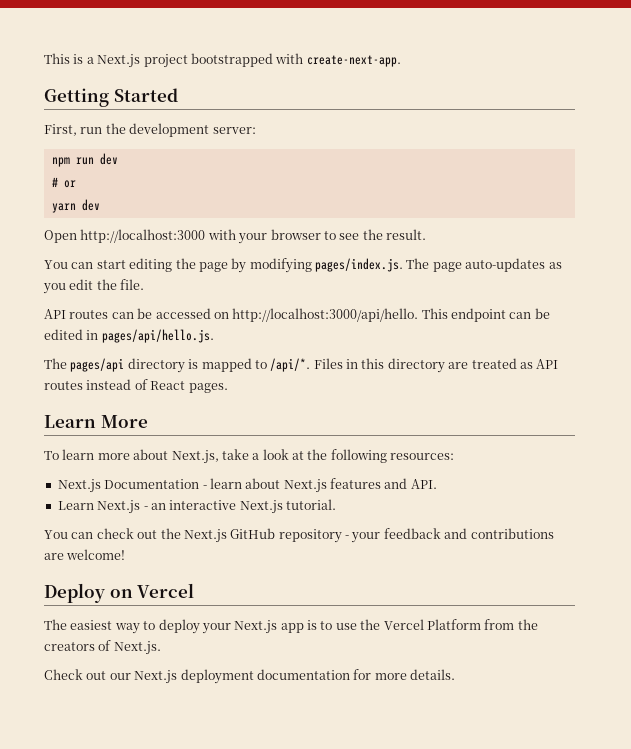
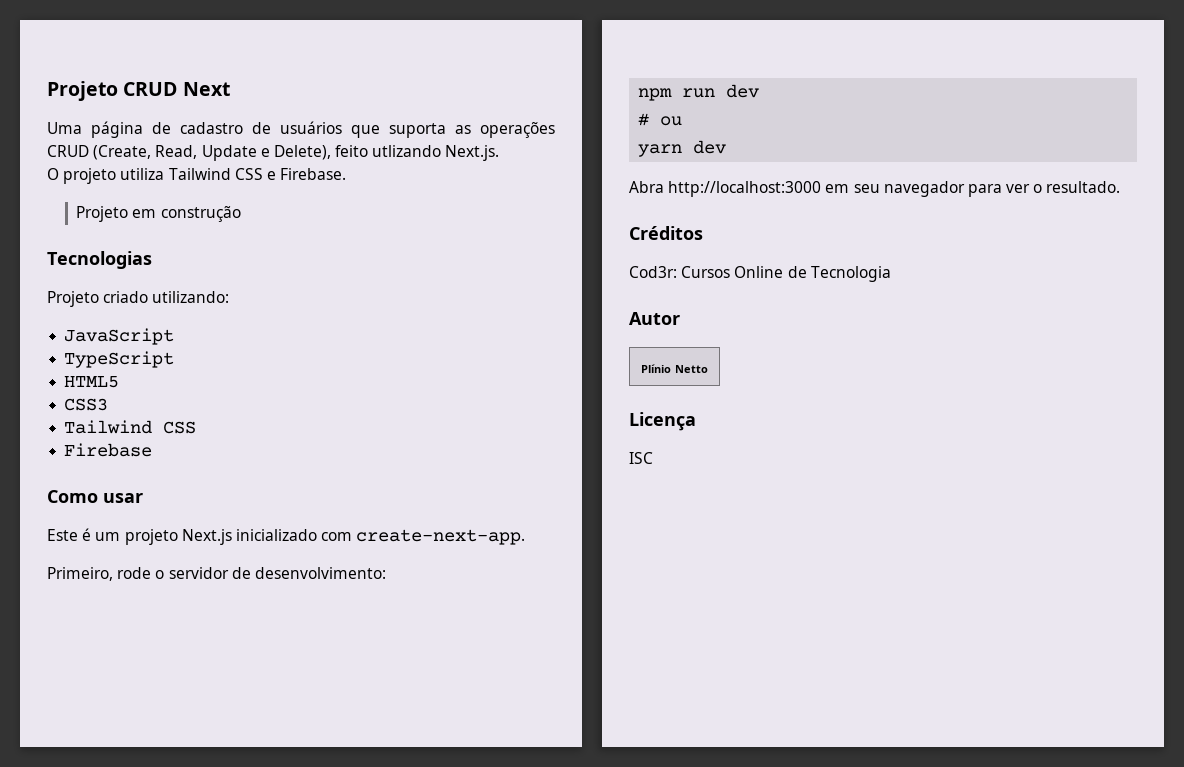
[44,53,401,68] [44,88,178,107] [44,123,256,137] This is a Next.js project bootstrapped with create-next-app. // Getting Started // First, run the development server: -> [47,81,230,101] [47,121,555,138] [47,145,500,161] [47,168,347,184] [76,206,241,222] [47,251,152,269] [47,291,230,307] [64,328,175,345] [64,351,175,368] [64,376,120,388] [64,398,109,411] [64,420,197,434] [64,443,153,457] [47,490,143,503] [47,528,526,545] [47,567,386,581] Projeto CRUD Next // Uma página de cadastro de usuários que suporta as operações CRUD (Create, Read, Update e Delete), feito utlizando Next.js. // O projeto utiliza Tailwind CSS e Firebase. // Projeto em construção // Tecnologias // Projeto criado utilizando: // JavaScript // TypeScript // HTML5 // CSS3 // Tailwind CSS // Firebase // Como usar // Este é um projeto Next.js inicializado com create-next-app. // Primeiro, rode o servidor de desenvolvimento:
[63,180,76,188] or -> [660,116,683,126] ou
[44,229,426,244] [44,258,562,273] [43,279,145,294] [44,308,550,322] [44,329,214,343] [44,358,559,373] [44,379,228,393] [44,415,148,428] [44,449,455,464] [57,478,437,493] [57,499,336,514] [44,528,554,543] [44,549,126,560] [44,583,195,603] [44,619,538,634] [44,640,161,655] [44,669,455,684] Open http://localhost:3000 with your browser to see the result. // You can start editing the page by modifying pages/index.js. The page auto-updates as you edit the file. // API routes can be accessed on http://localhost:3000/api/hello. This endpoint can be edited in pages/api/hello.js. // The pages/api directory is mapped to /api/*. Files in this directory are treated as API routes instead of React pages. // Learn More // To learn more about Next.js, take a look at the following resources: // Next.js Documentation - learn about Next.js features and API. // Learn Next.js - an interactive Next.js tutorial. // You can check out the Next.js GitHub repository - your feedback and contributions are welcome! // Deploy on Vercel // The easiest way to deploy your Next.js app is to use the Vercel Platform from the creators of Next.js. // Check out our Next.js deployment documentation for more details. -> [629,181,1121,197] [629,226,703,240] [629,266,891,282] [629,312,680,325] [640,364,709,373] [629,412,696,431] [629,452,653,464] Abra http://localhost:3000 em seu navegador para ver o resultado. // Créditos // Cod3r: Cursos Online de Tecnologia // Autor // Plínio Netto // Licença // ISC

